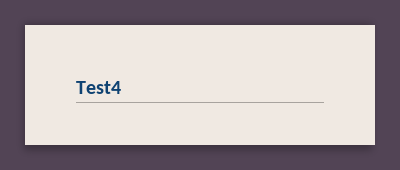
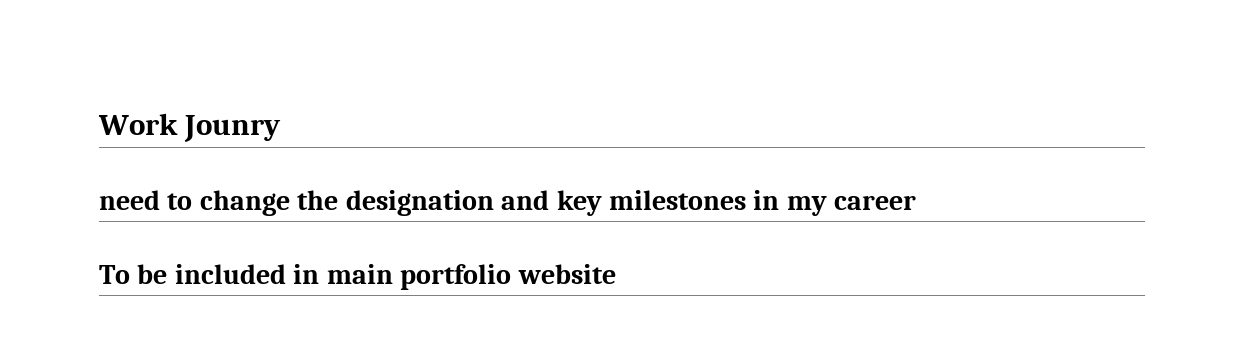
[76,81,121,94] Test4 -> [98,113,282,142] [99,190,917,216] [99,264,616,290] Work Jounry // need to change the designation and key milestones in my career // To be included in main portfolio website

